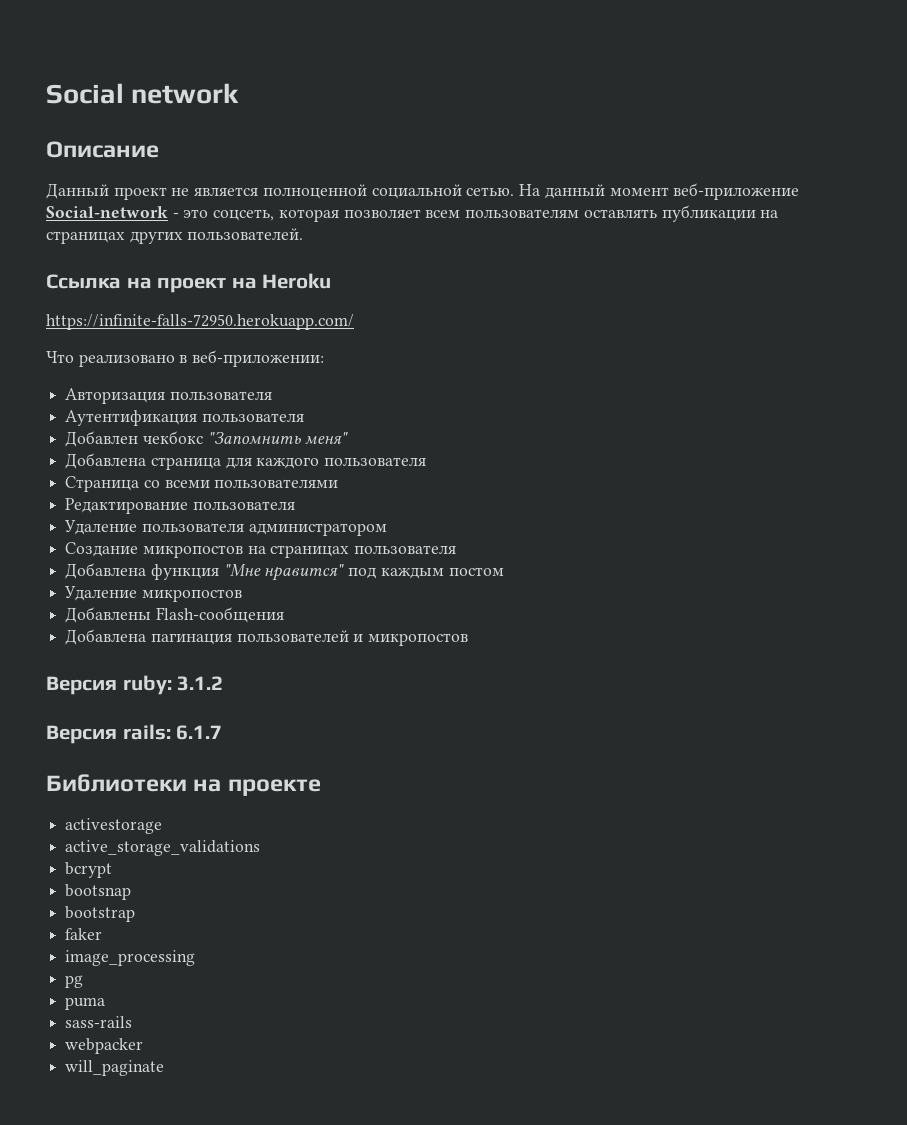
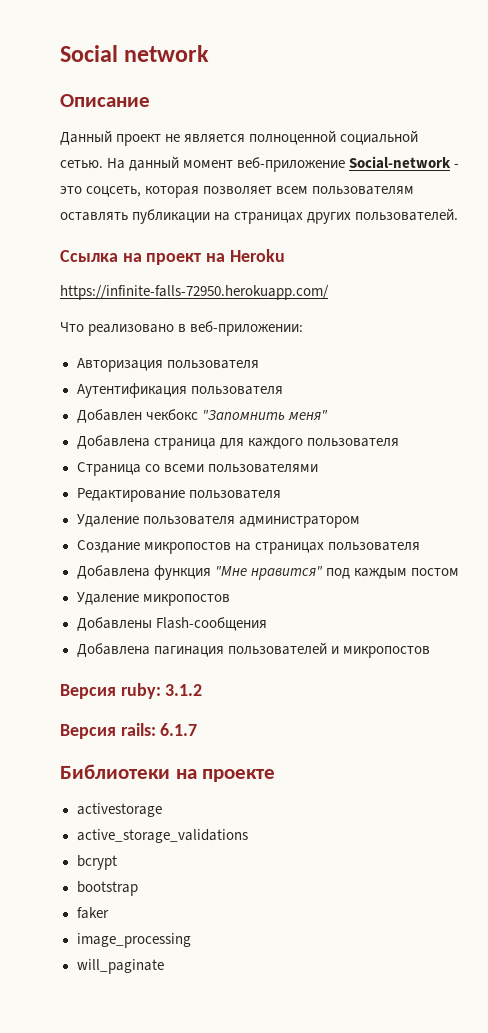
[65,884,132,900] // bootsnap -> (117, 862) none
[65,975,84,988] [65,997,106,1010] [65,1016,133,1028] [65,1038,144,1054] // pg // puma // sass-rails // webpacker -> (191, 940) none

